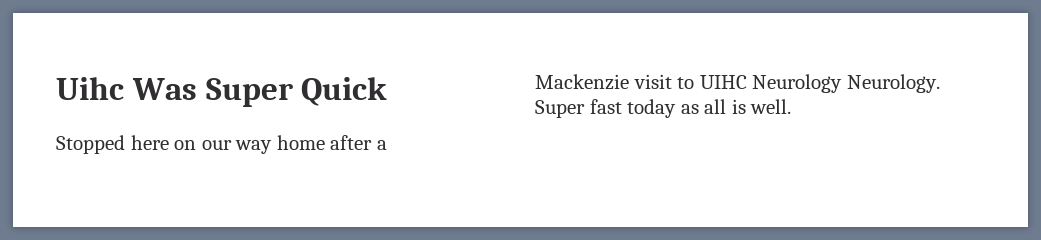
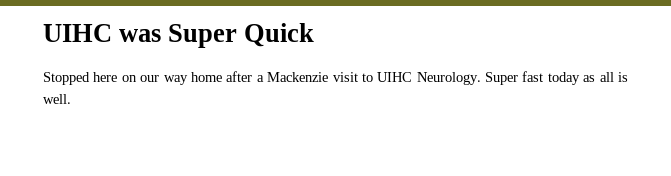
[56,77,197,100] Uihc Was -> [43,24,162,42] UIHC was
[752,74,843,93] Neurology -> (413, 77) none

